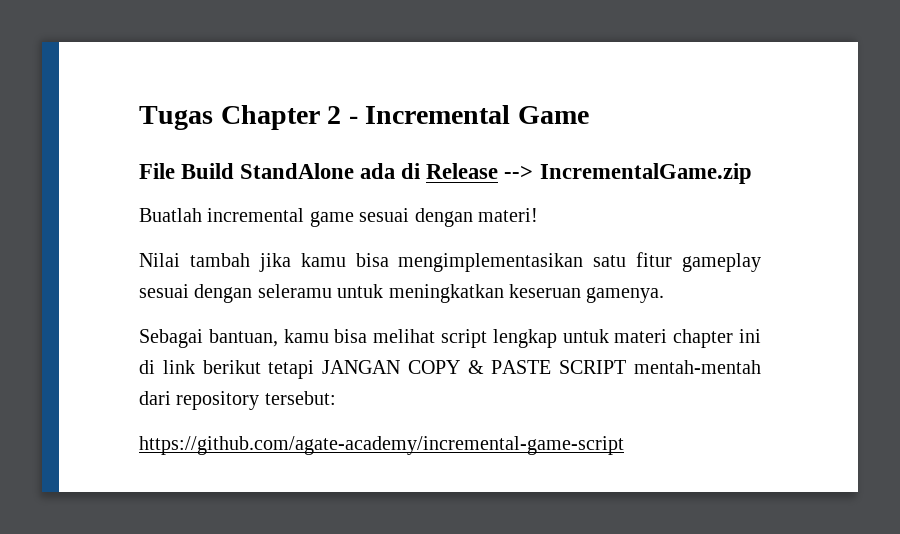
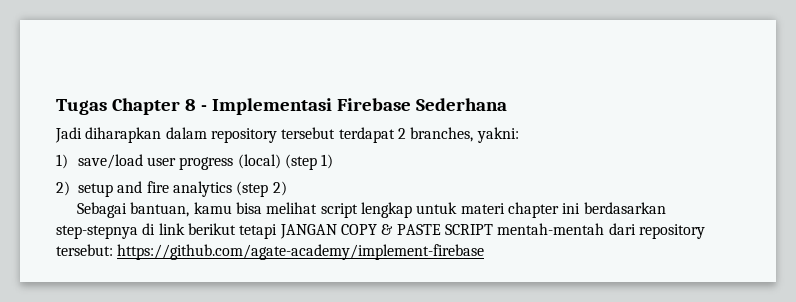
[327,105,589,124] [139,163,752,184] [139,208,538,227] [139,252,761,272] [139,284,665,303] 2 - Incremental Game // File Build StandAlone ada di Release --> IncrementalGame.zip // Buatlah incremental game sesuai dengan materi! // Nilai tambah jika kamu bisa mengimplementasikan satu fitur gameplay sesuai dengan seleramu untuk meningkatkan keseruan gamenya. -> [184,98,507,115] [55,127,519,143] [56,154,334,170] [56,181,287,197] 8 - Implementasi Firebase Sederhana // Jadi diharapkan dalam repository tersebut terdapat 2 branches, yakni: // 1) save/load user progress (local) (step 1) // 2) setup and fire analytics (step 2)
(761, 336) none -> [583,202,666,214] [56,225,138,239] berdasarkan step-stepnya
[139,436,624,455] // https://github.com/agate-academy/incremental-game-script -> [117,244,485,260] https://github.com/agate-academy/implement-firebase

